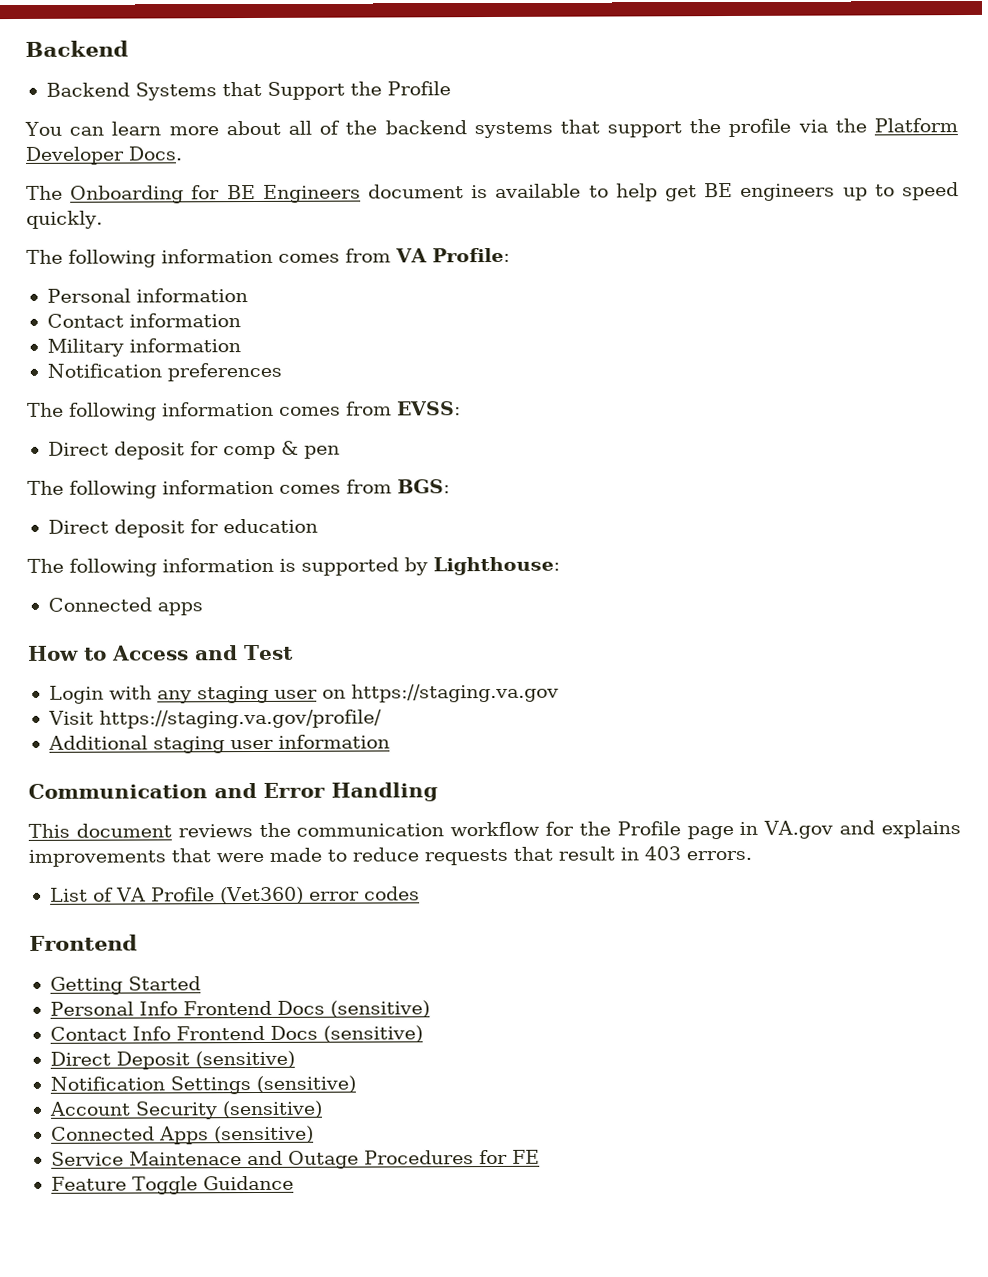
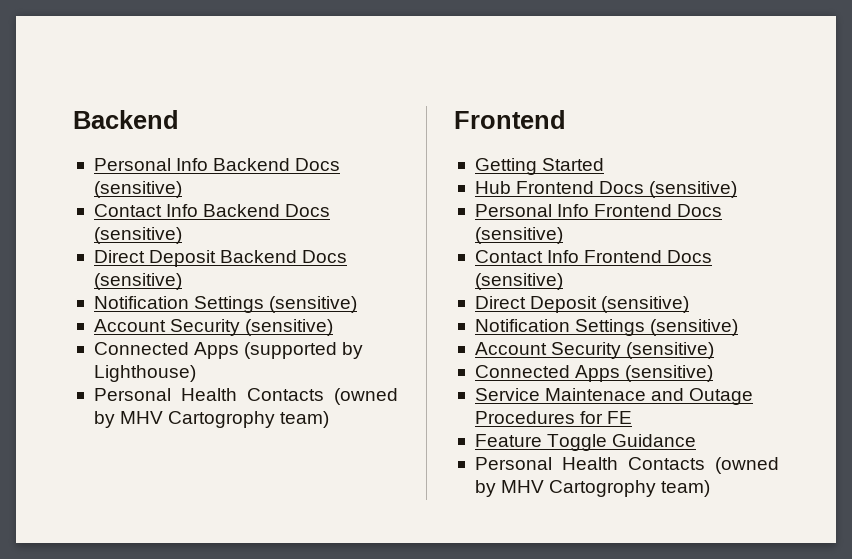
[45,81,451,101] [24,118,958,139] [25,146,182,165] [26,182,960,204] [26,210,103,229] [26,247,510,268] [46,288,248,303] [46,313,241,328] [46,338,241,357] [46,362,282,382] [27,401,461,421] [47,440,340,460] [27,479,450,499] [47,518,318,538] [27,556,560,577] [47,597,203,616] [28,644,294,661] [48,683,559,704] [47,709,382,729] [47,734,390,754] [28,782,438,802] [28,820,961,840] [28,846,752,867] [49,886,420,905] Backend Systems that Support the Profile // You can learn more about all of the backend systems that support the profile via the Platform Developer Docs. // The Onboarding for BE Engineers document is available to help get BE engineers up to speed quickly. // The following information comes from VA Profile: // Personal information // Contact information // Military information // Notification preferences // The following information comes from EVSS: // Direct deposit for comp & pen // The following information comes from BGS: // Direct deposit for education // The following information is supported by Lighthouse: // Connected apps // How to Access and Test // Login with any staging user on https://staging.va.gov // Visit https://staging.va.gov/profile/ // Additional staging user information // Communication and Error Handling // This document reviews the communication workflow for the Profile page in VA.gov and explains improvements that were made to reduce requests that result in 403 errors. // List of VA Profile (Vet360) error codes -> [93,158,341,171] [93,181,182,198] [93,204,331,217] [93,227,182,244] [93,250,348,267] [93,273,182,290] [93,296,358,313] [93,319,334,336] [93,342,364,359] [93,365,196,382] [93,388,399,405] [93,411,330,428] Personal Info Backend Docs (sensitive) // Contact Info Backend Docs (sensitive) // Direct Deposit Backend Docs (sensitive) // Notification Settings (sensitive) // Account Security (sensitive) // Connected Apps (supported by Lighthouse) // Personal Health Contacts (owned by MHV Cartogrophy team)
(201, 983) none -> [474,181,738,198] // Hub Frontend Docs (sensitive)
(294, 1183) none -> [474,457,779,474] [474,480,711,497] // Personal Health Contacts (owned by MHV Cartogrophy team)

